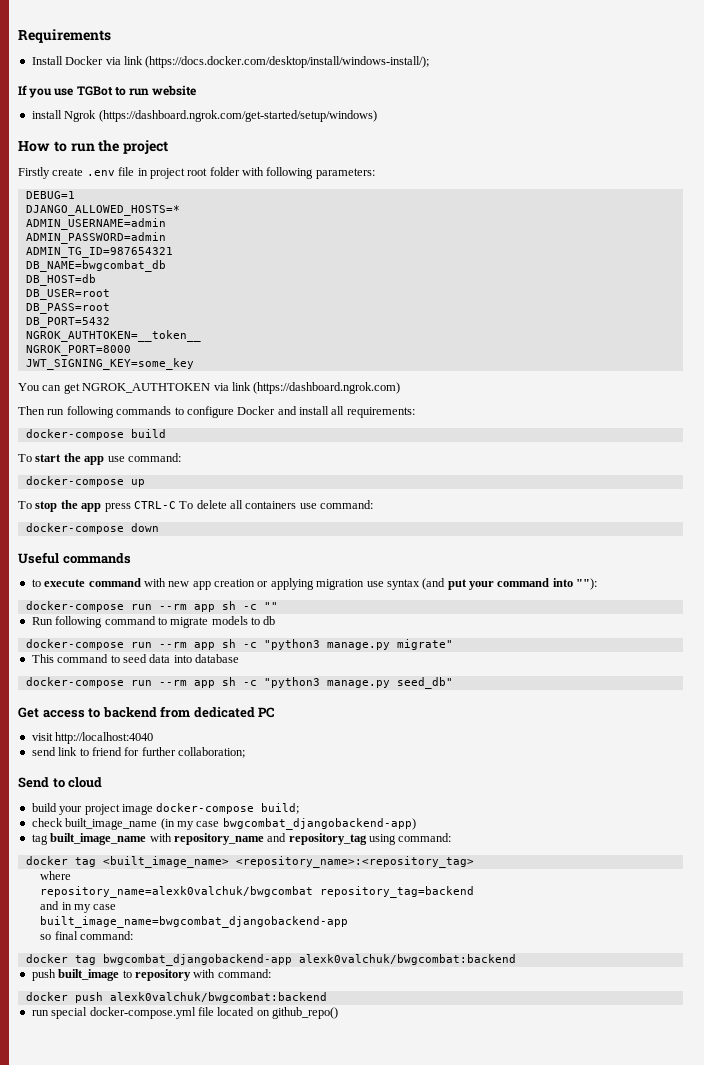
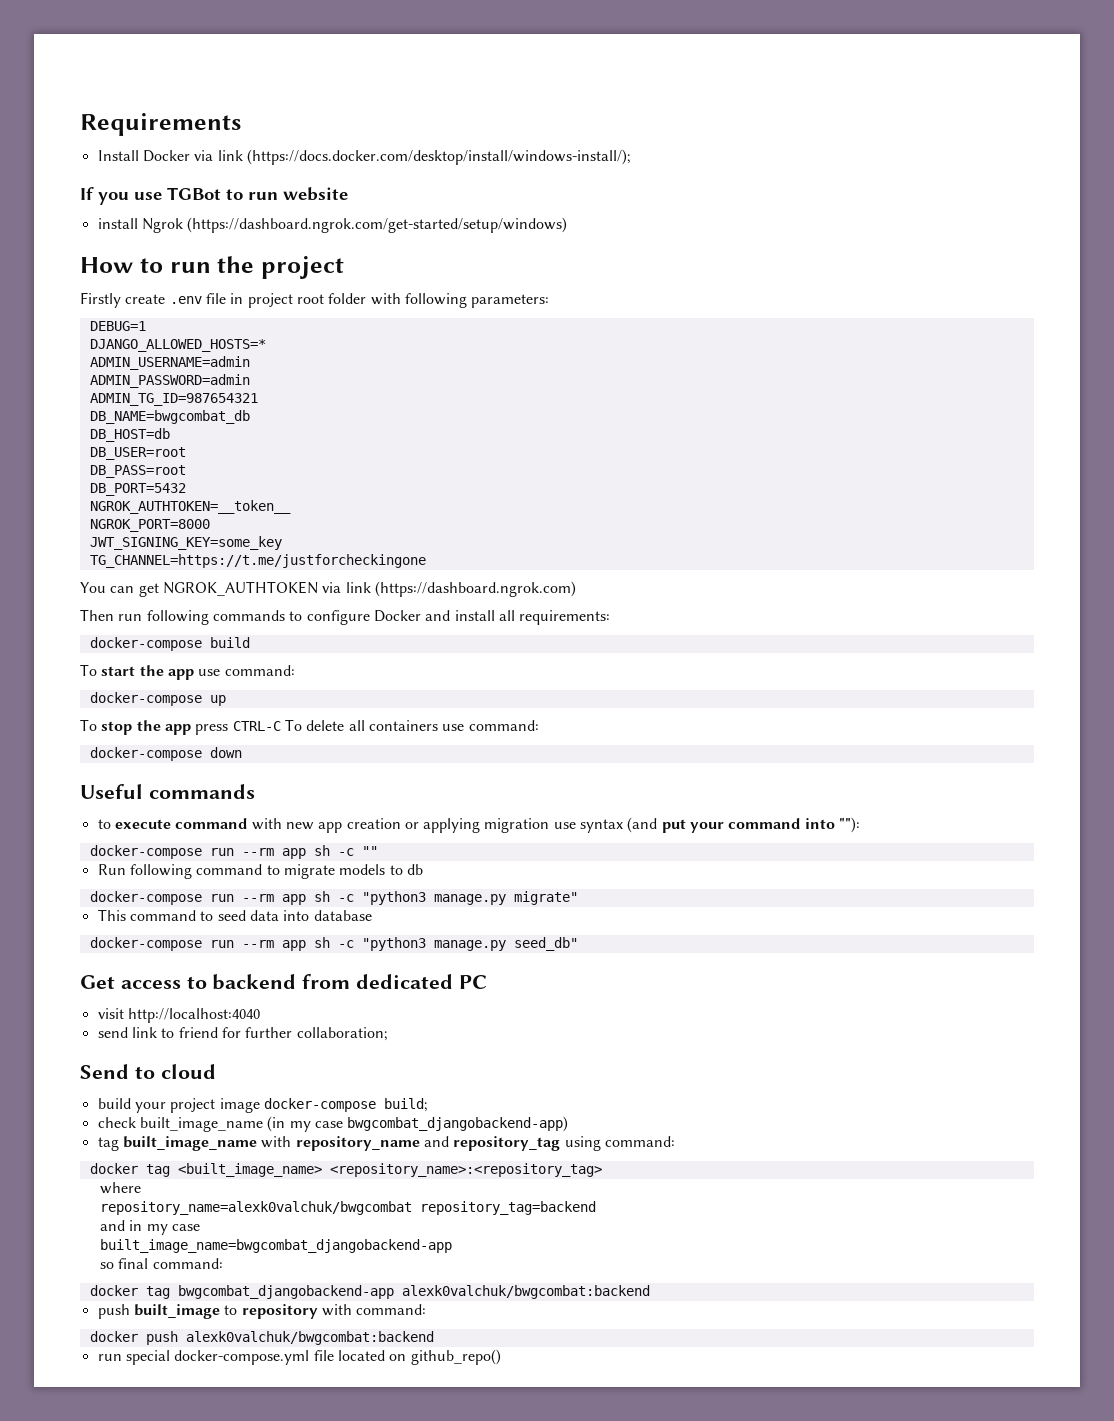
(194, 364) none -> [89,554,426,568] // TG_CHANNEL=https://t.me/justforcheckingone

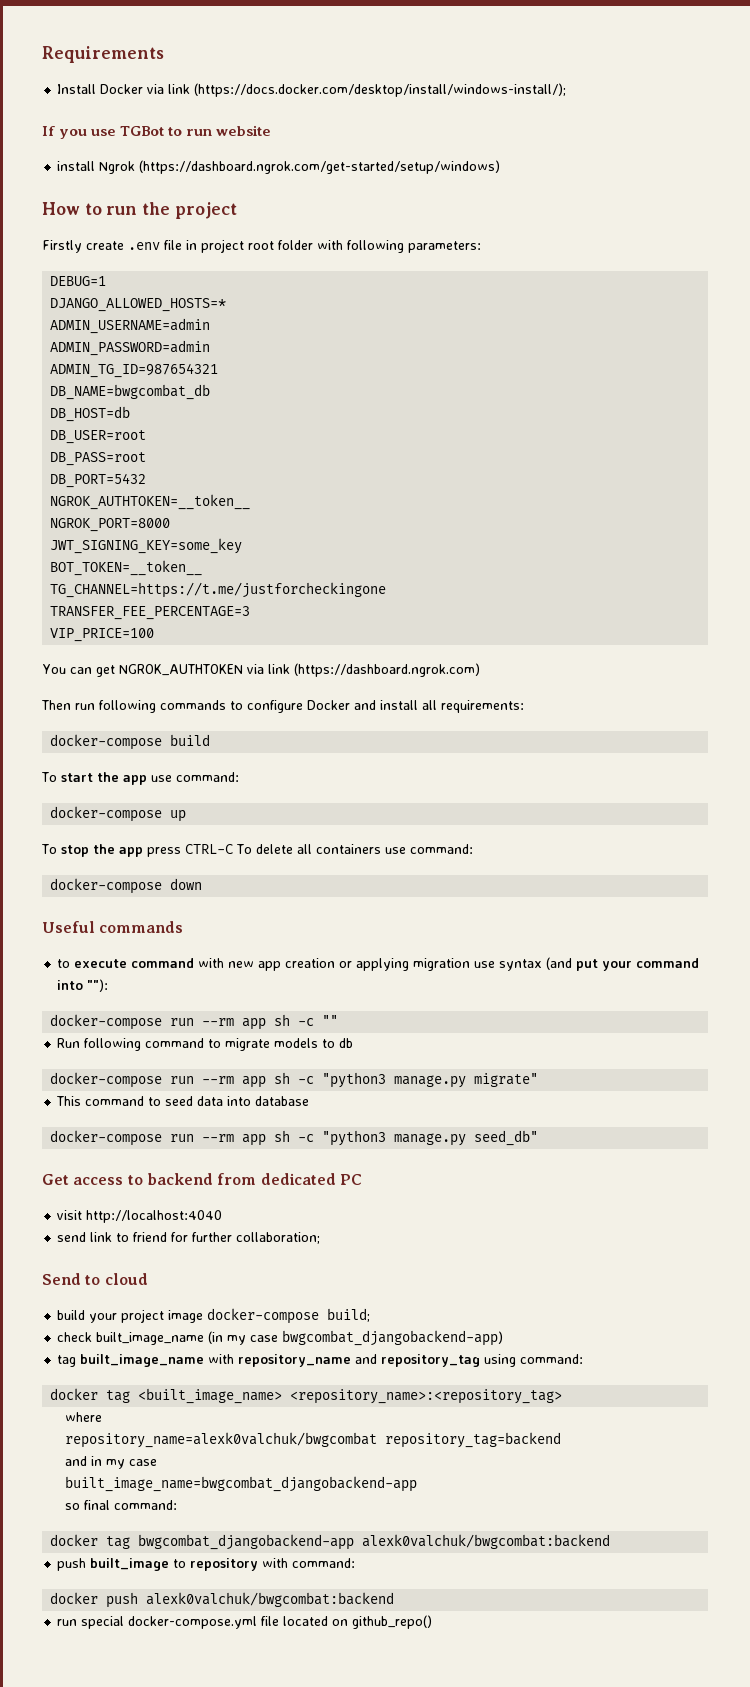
(282, 543) none -> [50,560,203,576] // BOT_TOKEN=__token__
(426, 561) none -> [50,606,251,620] [50,628,155,642] // TRANSFER_FEE_PERCENTAGE=3 // VIP_PRICE=100

